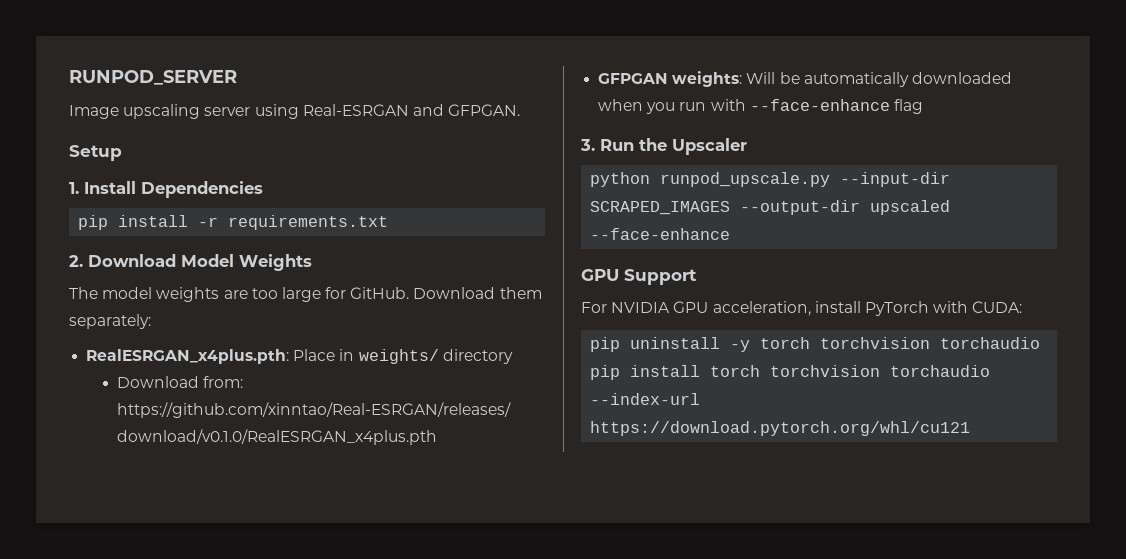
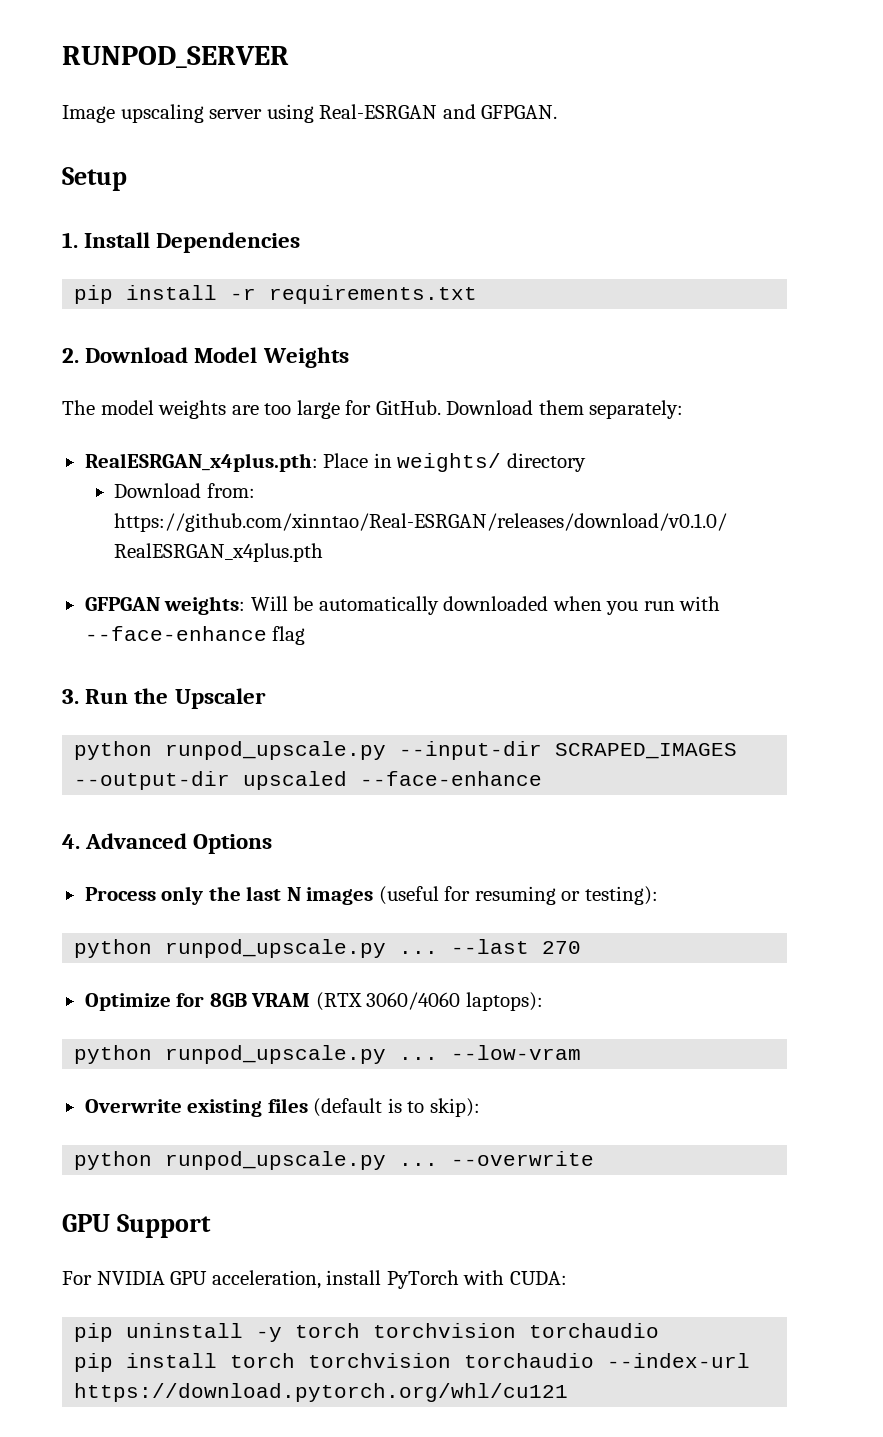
(731, 234) none -> [62,833,273,854] [84,886,658,905] [74,939,582,958] [84,992,543,1011] [74,1045,582,1064] [84,1098,480,1117] [74,1151,595,1170] // 4. Advanced Options // Process only the last N images (useful for resuming or testing): // python runpod_upscale.py ... --last 270 // Optimize for 8GB VRAM (RTX 3060/4060 laptops): // python runpod_upscale.py ... --low-vram // Overwrite existing files (default is to skip): // python runpod_upscale.py ... --overwrite

